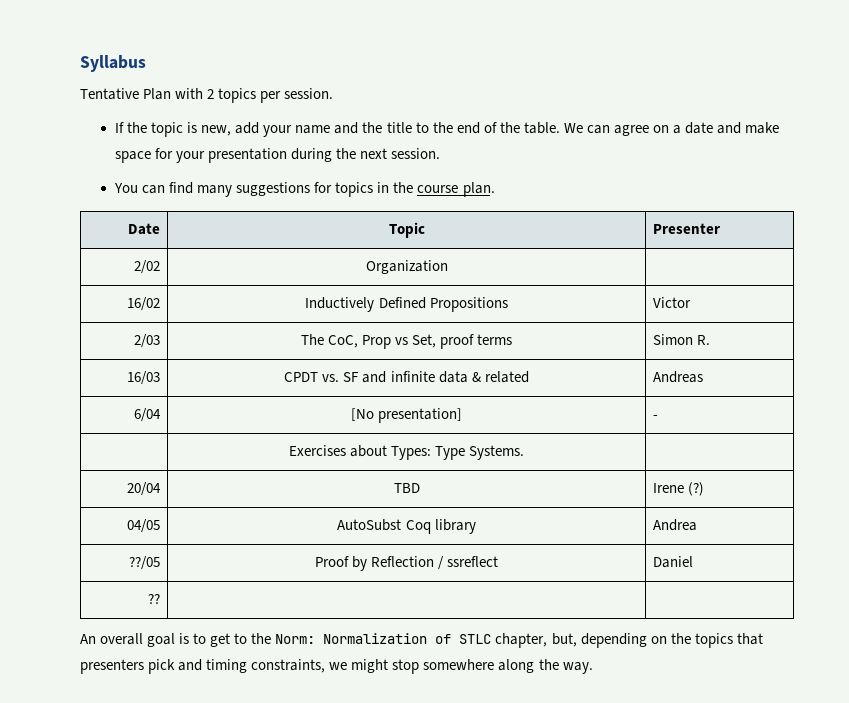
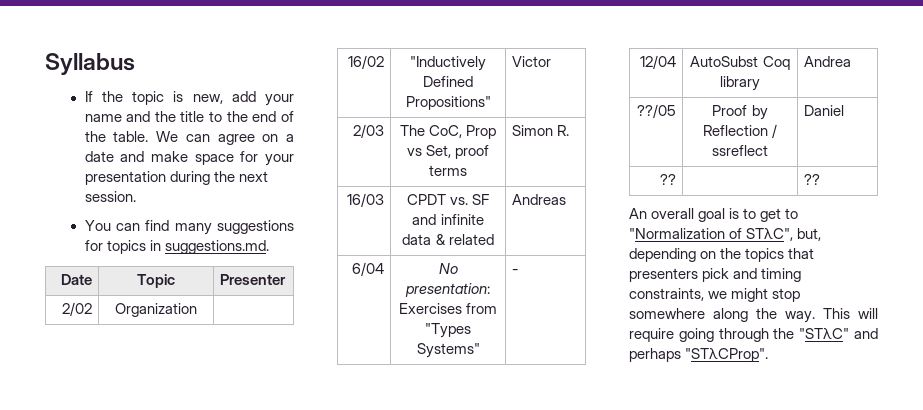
[80,88,334,103] // Tentative Plan with 2 topics per session. -> (135, 64) none
[393,182,495,197] the course plan. -> [164,240,269,254] suggestions.md.
[305,297,508,312] Inductively Defined Propositions -> [410,56,486,71] [423,76,473,87] [405,96,491,110] "Inductively Defined Propositions"
[350,408,463,423] [652,415,658,419] [288,445,525,460] [127,482,162,496] [393,483,420,493] [652,482,704,496] [127,519,161,533] [No presentation] | - // | Exercises about Types: Type Systems. | // 20/04 | TBD | Irene (?) // 04/05 -> [438,263,458,274] [405,283,490,297] [398,303,498,314] [425,323,471,338] [416,343,480,358] [511,269,518,274] [640,55,677,69] No presentation: Exercises from "Types Systems" | - // 12/04
(161, 598) none -> [803,174,820,185] ??
[251,633,548,648] the Norm: Normalization of STLC chapter, -> [629,228,794,241] "Normalization of STλC",
(593, 668) none -> [823,308,878,319] [629,328,878,342] [629,348,769,362] This will require going through the "STλC" and perhaps "STλCProp".

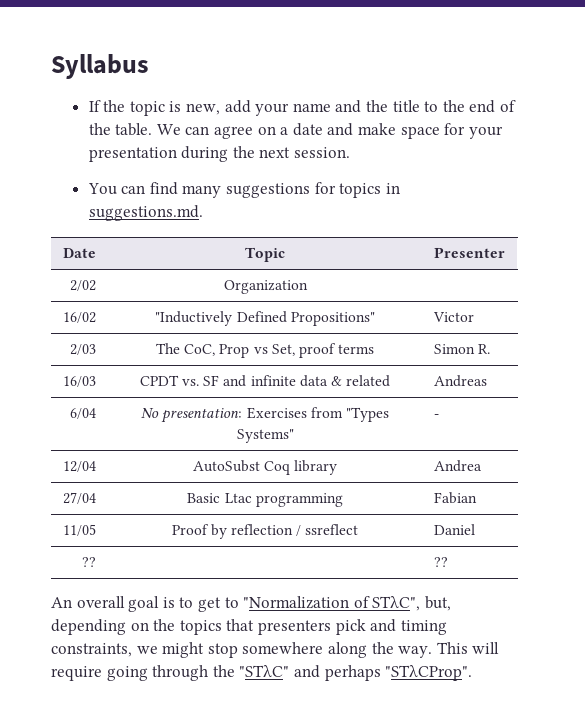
[637,104,677,118] ??/05 -> [62,492,96,504] [187,493,343,507] [434,492,478,504] [62,524,96,536] 27/04 | Basic Ltac programming | Fabian // 11/05
[702,125,768,136] Reflection -> [231,524,293,535] reflection

